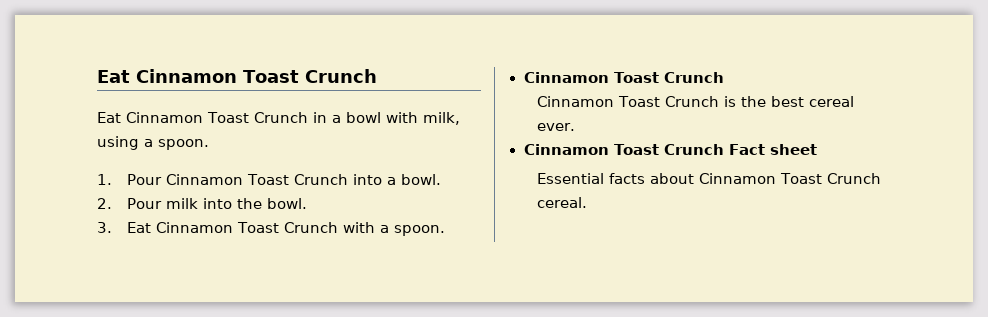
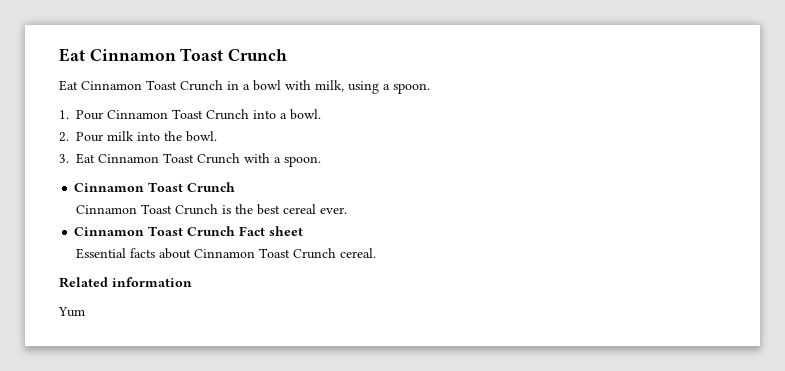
(587, 202) none -> [59,277,192,288] [58,307,85,317] // Related information // Yum

